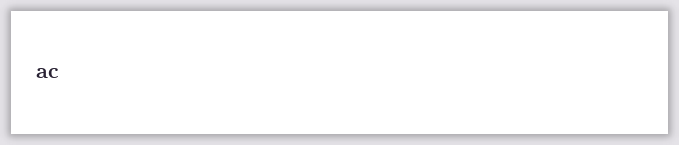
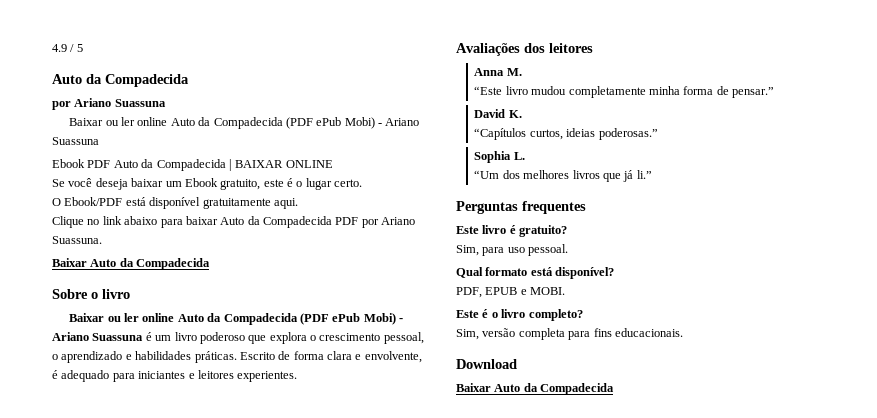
[36,68,59,78] ac -> [52,44,83,52] [52,74,189,87] [52,98,166,110] [69,117,420,129] [52,137,99,145] [52,159,333,171] [52,178,363,190] [52,197,298,209] [52,216,416,228] [52,236,102,244] [52,258,211,270] [52,289,130,299] [69,313,404,325] [52,332,424,344] [52,351,422,363] [52,370,298,382] [456,43,593,56] [474,68,522,76] [474,86,775,98] [474,109,522,118] [474,128,658,140] [474,151,525,163] [474,170,652,182] [456,201,586,214] [456,225,568,237] [456,244,569,256] [456,267,615,279] [456,287,566,298] [456,309,583,321] [456,328,683,340] [456,359,517,369] [456,383,615,395] 4.9 / 5 // Auto da Compadecida // por Ariano Suassuna // Baixar ou ler online Auto da Compadecida (PDF ePub Mobi) - Ariano Suassuna // Ebook PDF Auto da Compadecida | BAIXAR ONLINE // Se você deseja baixar um Ebook gratuito, este é o lugar certo. // O Ebook/PDF está disponível gratuitamente aqui. // Clique no link abaixo para baixar Auto da Compadecida PDF por Ariano Suassuna. // Baixar Auto da Compadecida // Sobre o livro // Baixar ou ler online Auto da Compadecida (PDF ePub Mobi) - Ariano Suassuna é um livro poderoso que explora o crescimento pessoal, o aprendizado e habilidades práticas. Escrito de forma clara e envolvente, é adequado para iniciantes e leitores experientes. // Avaliações dos leitores // Anna M. // “Este livro mudou completamente minha forma de pensar.” // David K. // “Capítulos curtos, ideias poderosas.” // Sophia L. // “Um dos melhores livros que já li.” // Perguntas frequentes // Este livro é gratuito? // Sim, para uso pessoal. // Qual formato está disponível? // PDF, EPUB e MOBI. // Este é o livro completo? // Sim, versão completa para fins educacionais. // Download // Baixar Auto da Compadecida

